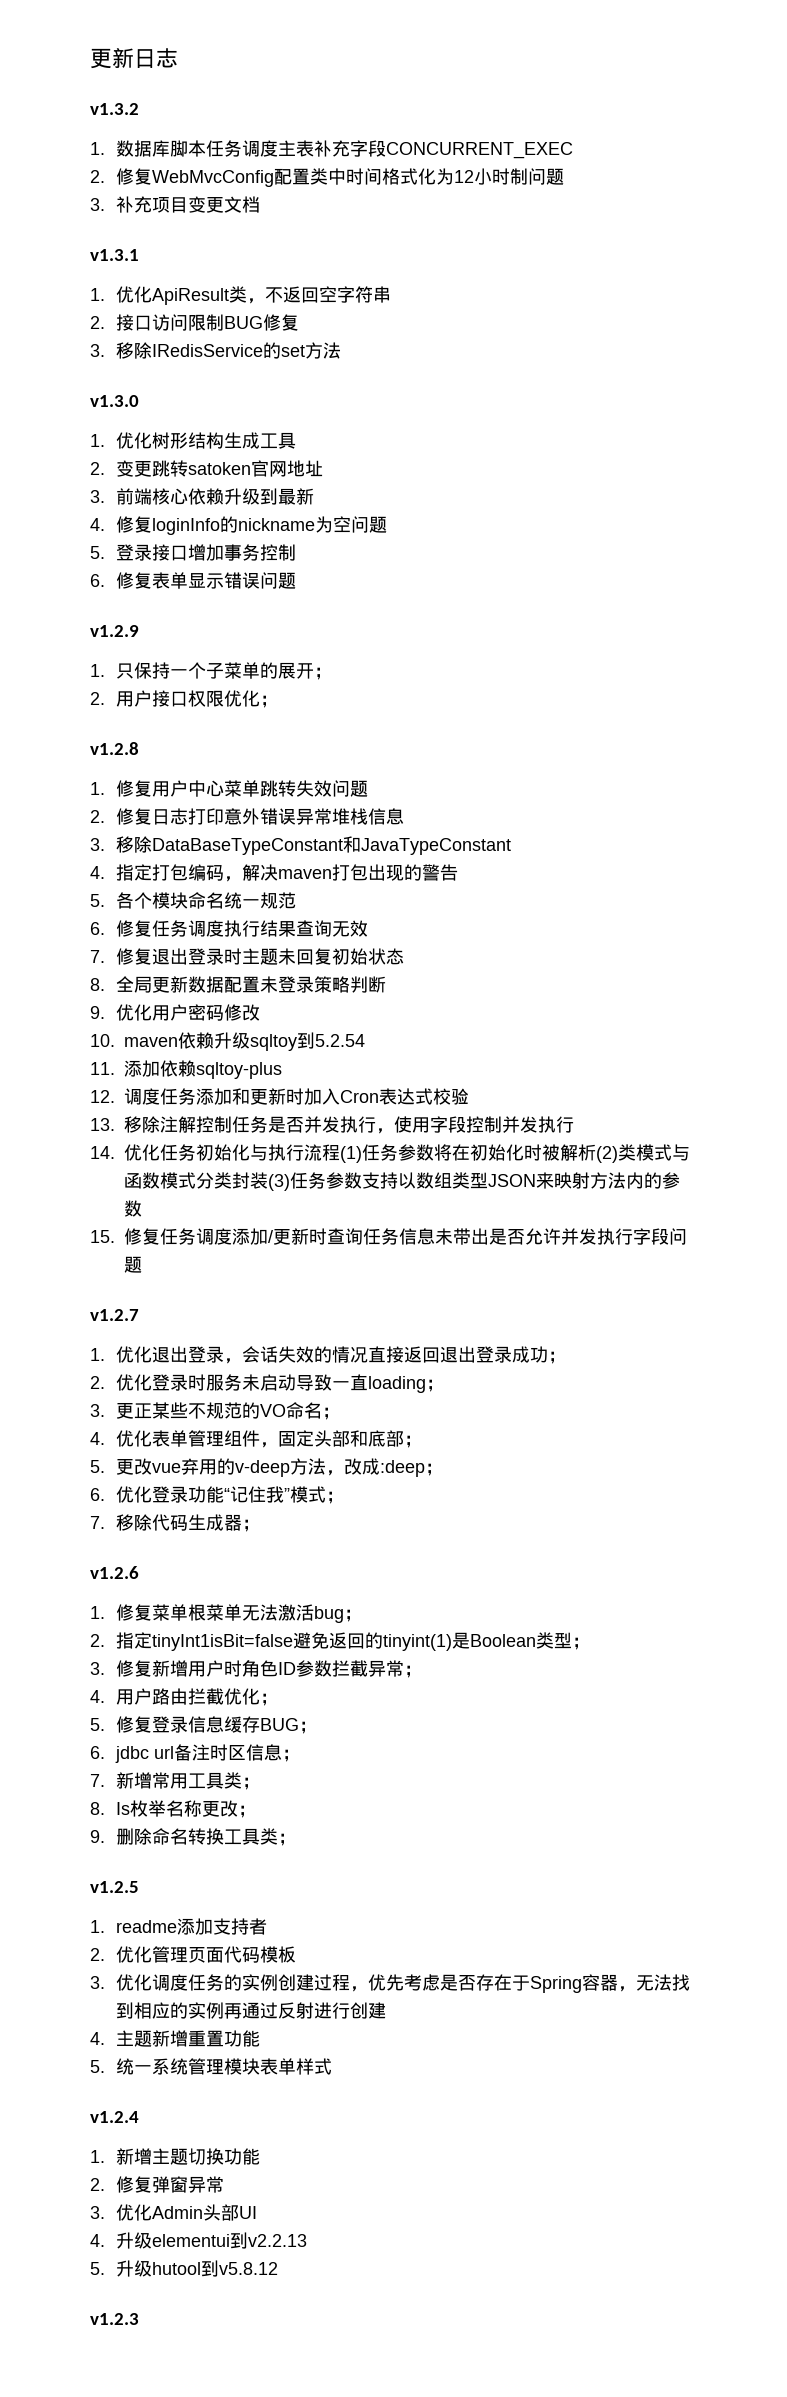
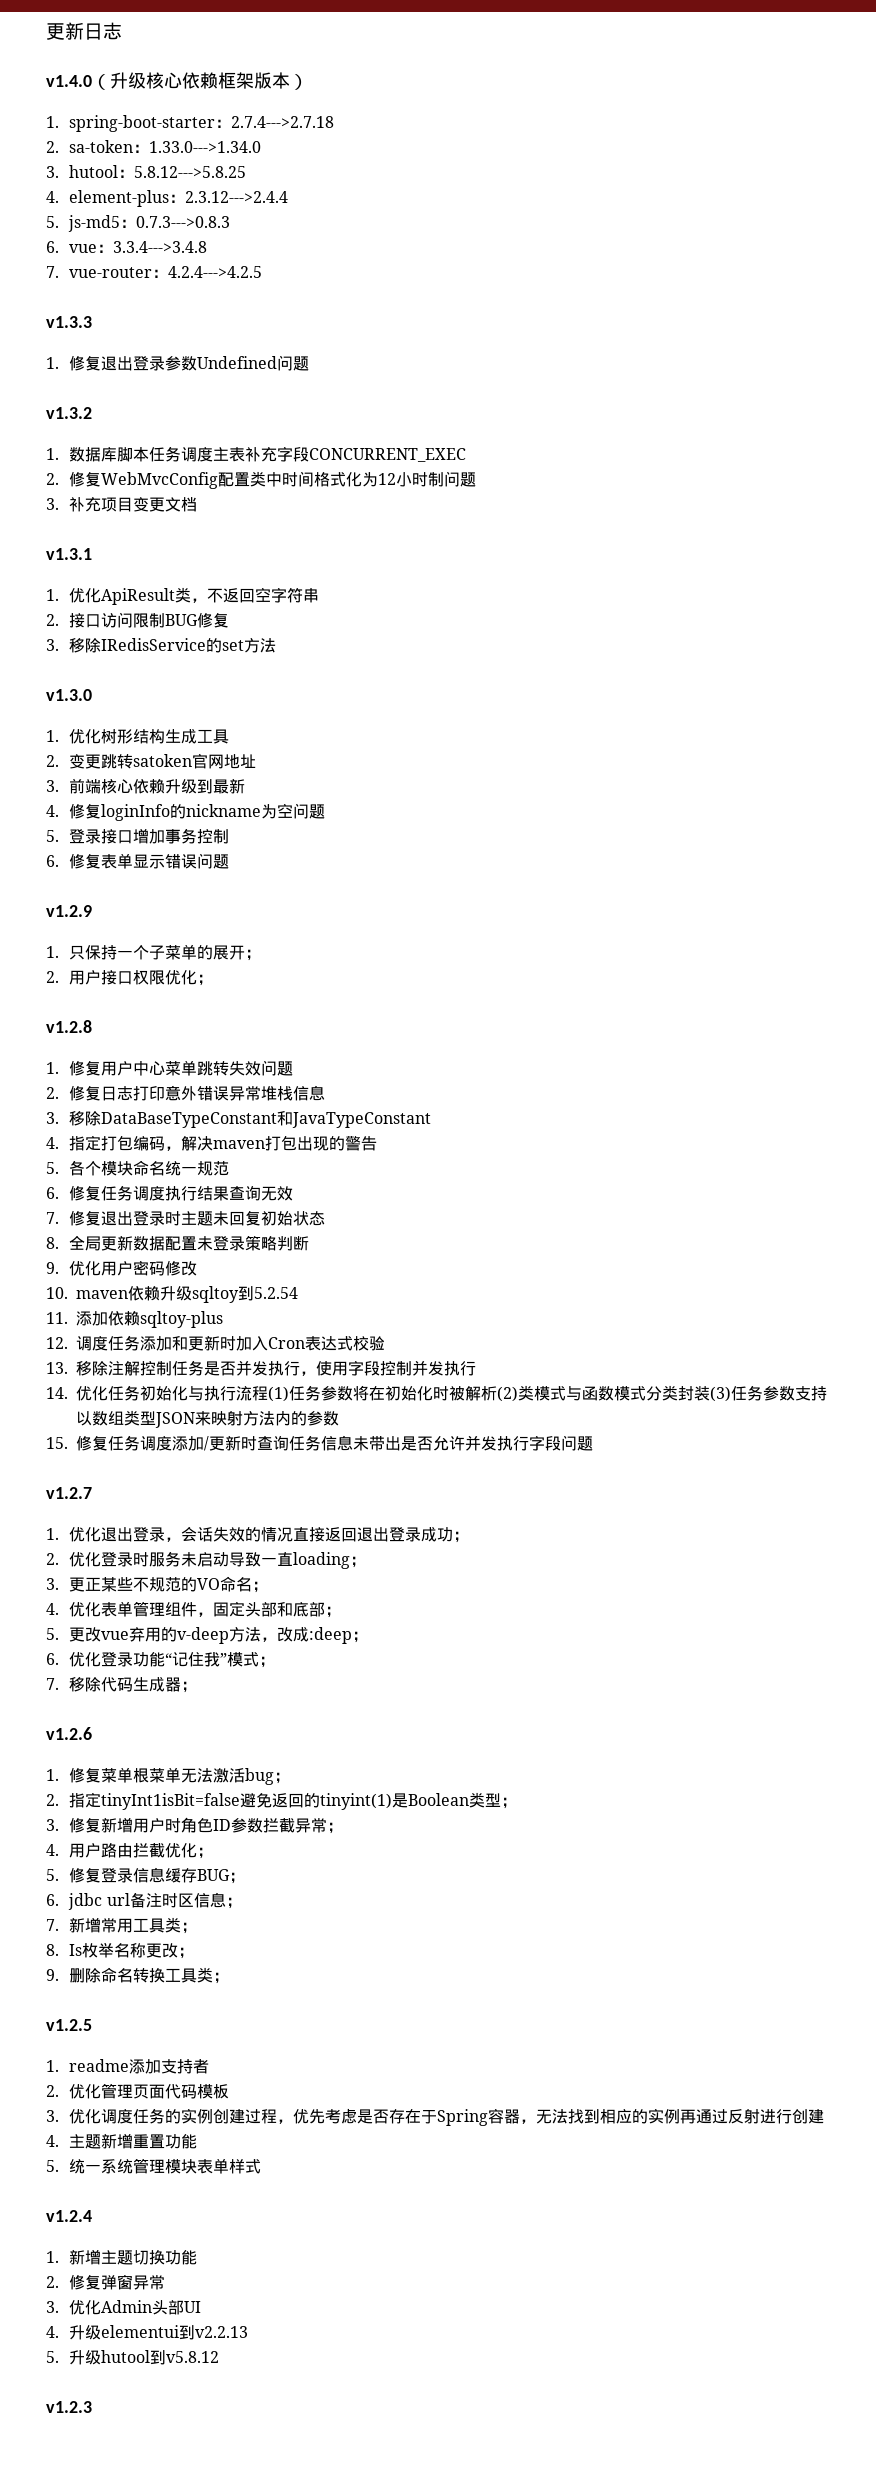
(178, 58) none -> [46,72,308,90] [46,115,335,132] [46,140,262,153] [46,165,247,178] [46,190,289,207] [46,215,231,232] [46,241,208,253] [46,266,263,278] [46,316,92,328] [46,355,310,371] // v1.4.0（升级核心依赖框架版本） // 1. spring-boot-starter：2.7.4--->2.7.18 // 2. sa-token：1.33.0--->1.34.0 // 3. hutool：5.8.12--->5.8.25 // 4. element-plus：2.3.12--->2.4.4 // 5. js-md5：0.7.3--->0.8.3 // 6. vue：3.3.4--->3.4.8 // 7. vue-router：4.2.4--->4.2.5 // v1.3.3 // 1.修复退出登录参数Undefined问题

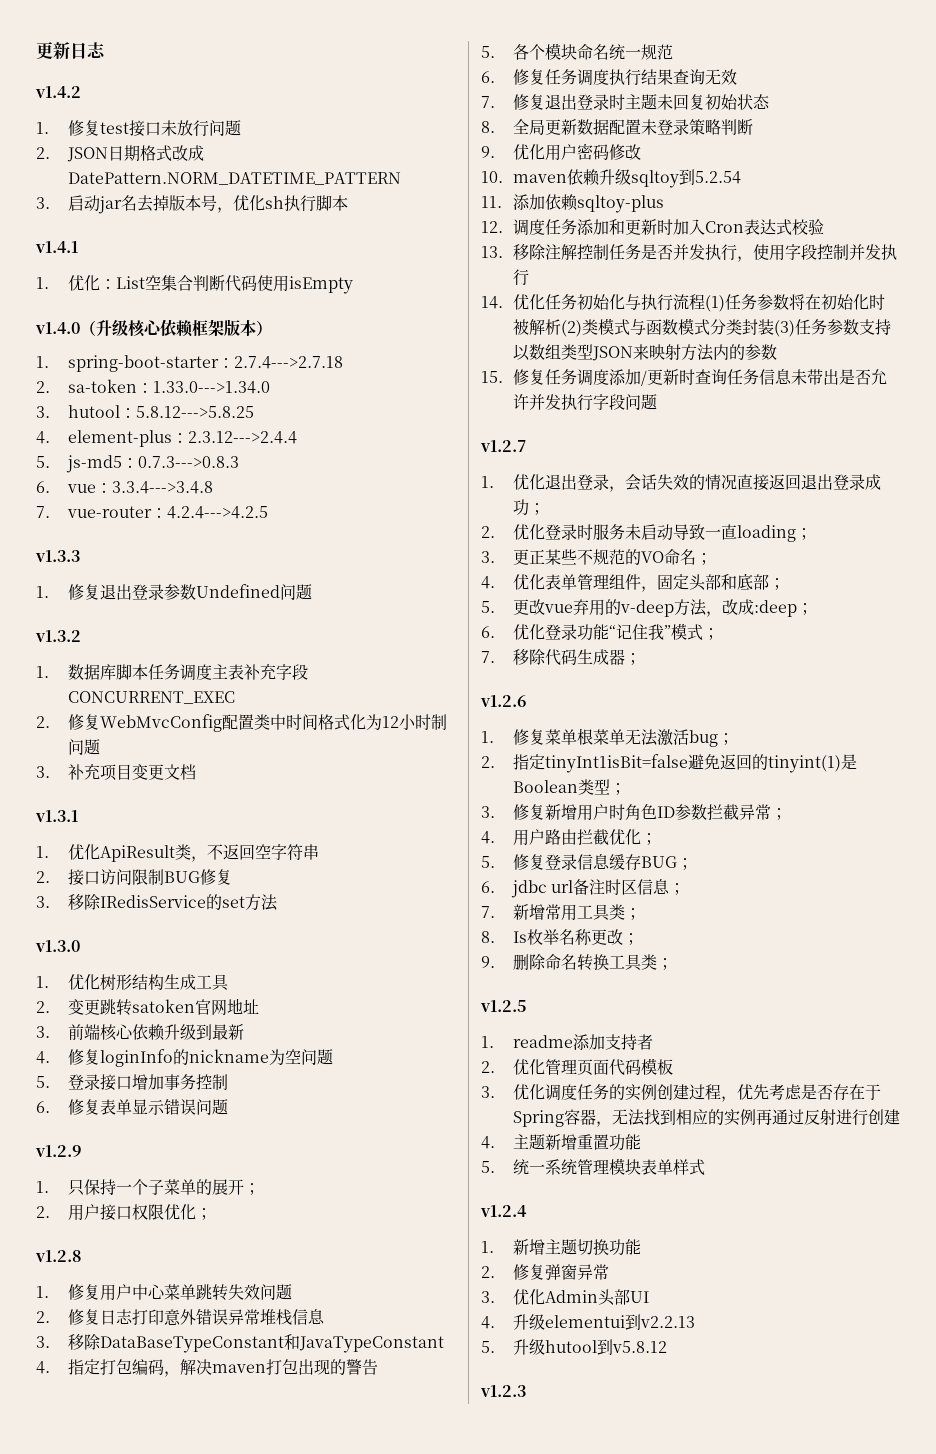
(122, 31) none -> [35,86,81,98] [36,120,241,137] [36,145,204,162] [67,172,401,185] [36,195,348,214] [35,241,78,253] [36,275,353,294] // v1.4.2 // 1.修复test接口未放行问题 // 2. JSON日期格式改成DatePattern.NORM_DATETIME_PATTERN // 3.启动jar名去掉版本号，优化sh执行脚本 // v1.4.1 // 1.优化：List空集合判断代码使用isEmpty

